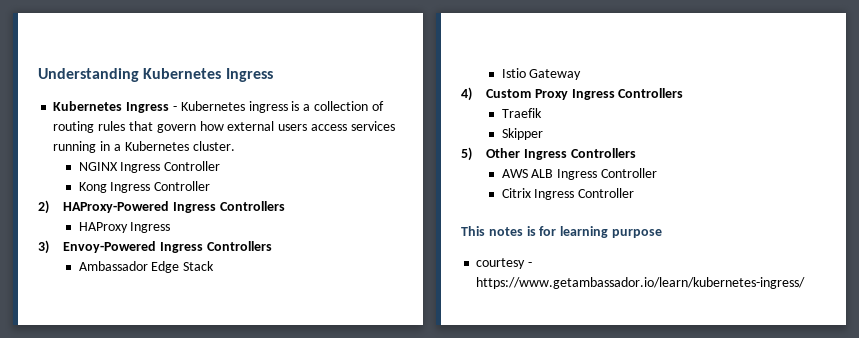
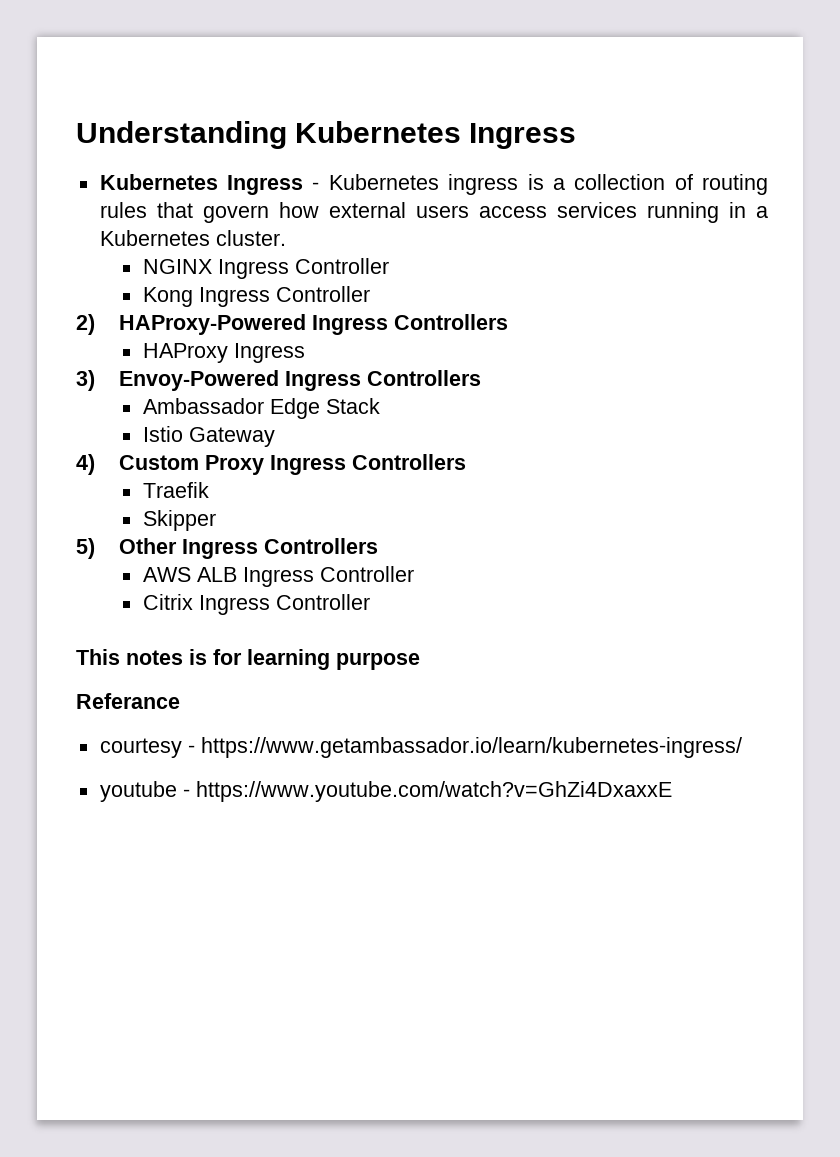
(662, 233) none -> [76,693,180,709] // Referance
(806, 283) none -> [99,781,672,802] // youtube - https://www.youtube.com/watch?v=GhZi4DxaxxE

